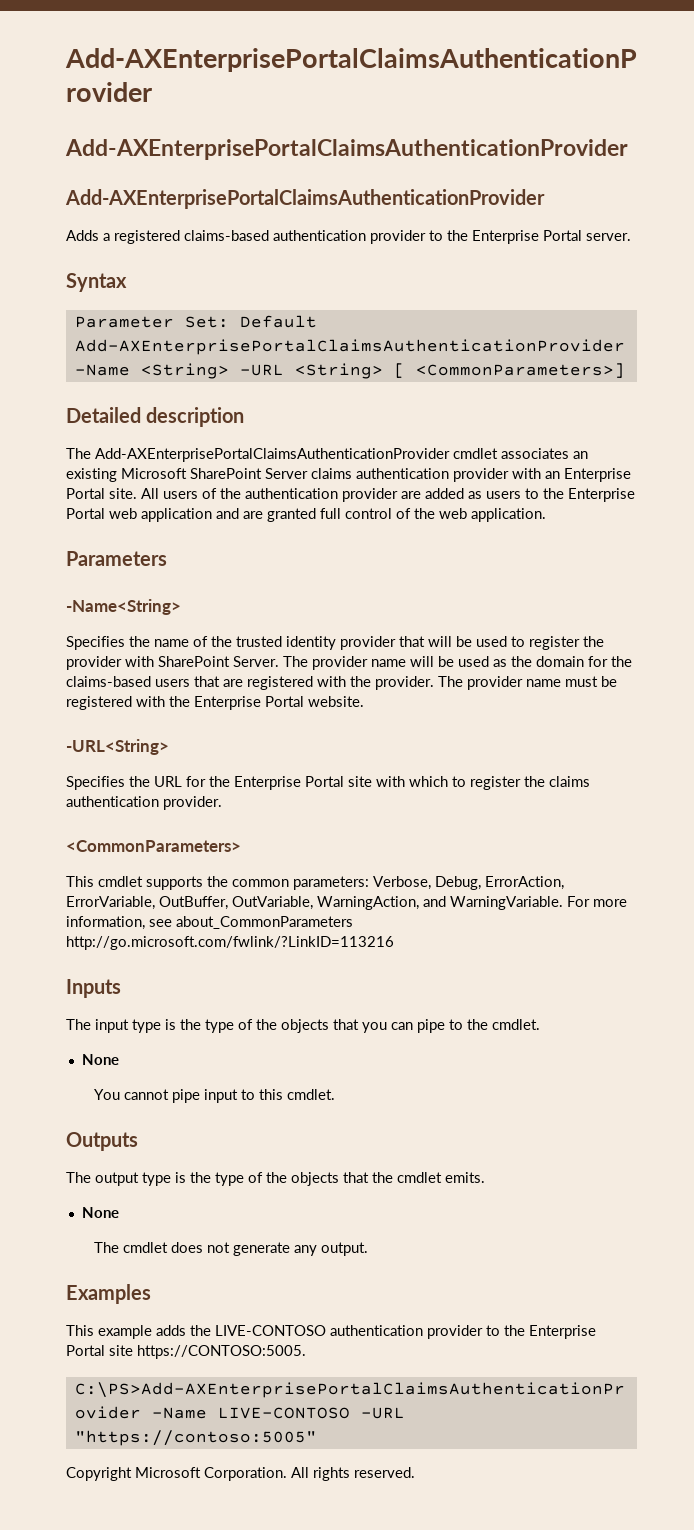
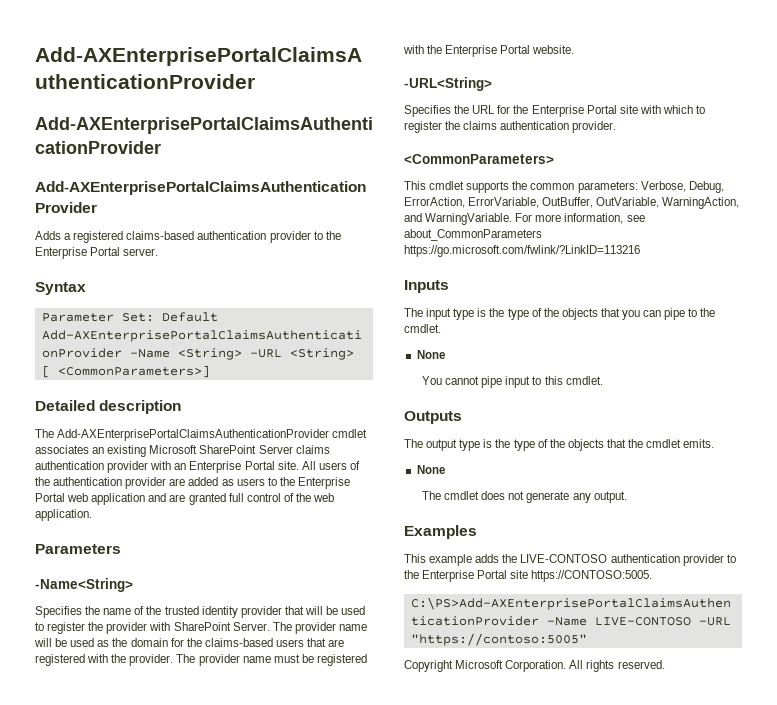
[66,936,394,950] http://go.microsoft.com/fwlink/?LinkID=113216 -> [404,245,640,257] https://go.microsoft.com/fwlink/?LinkID=113216

